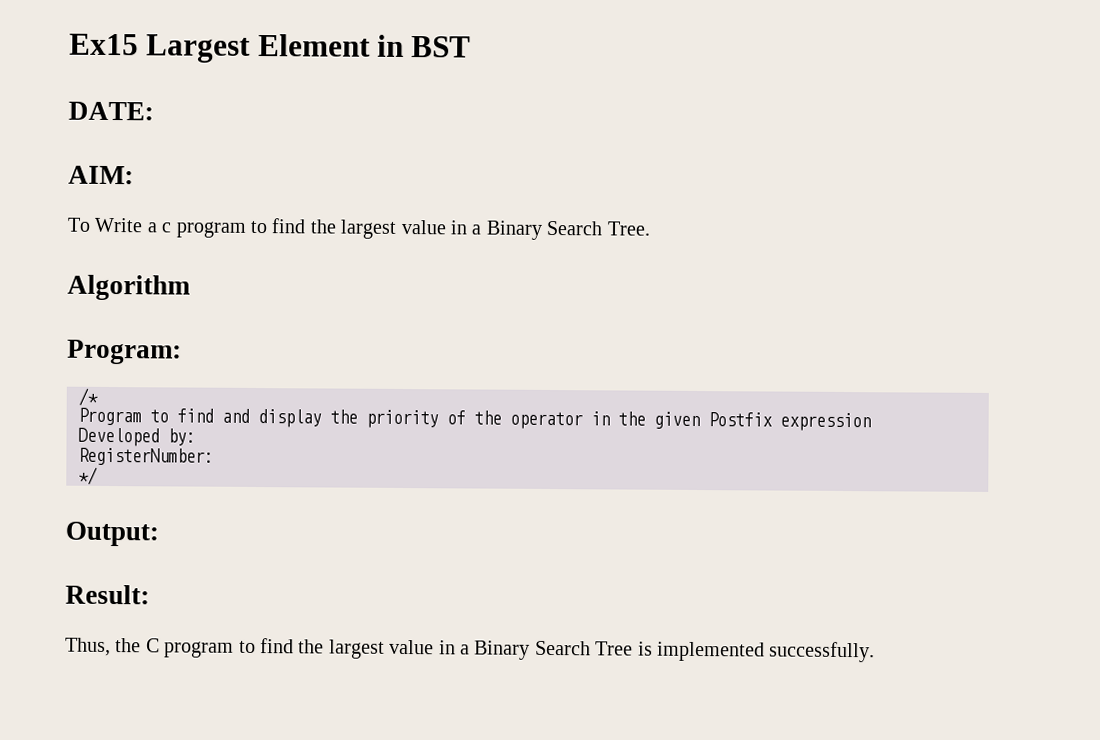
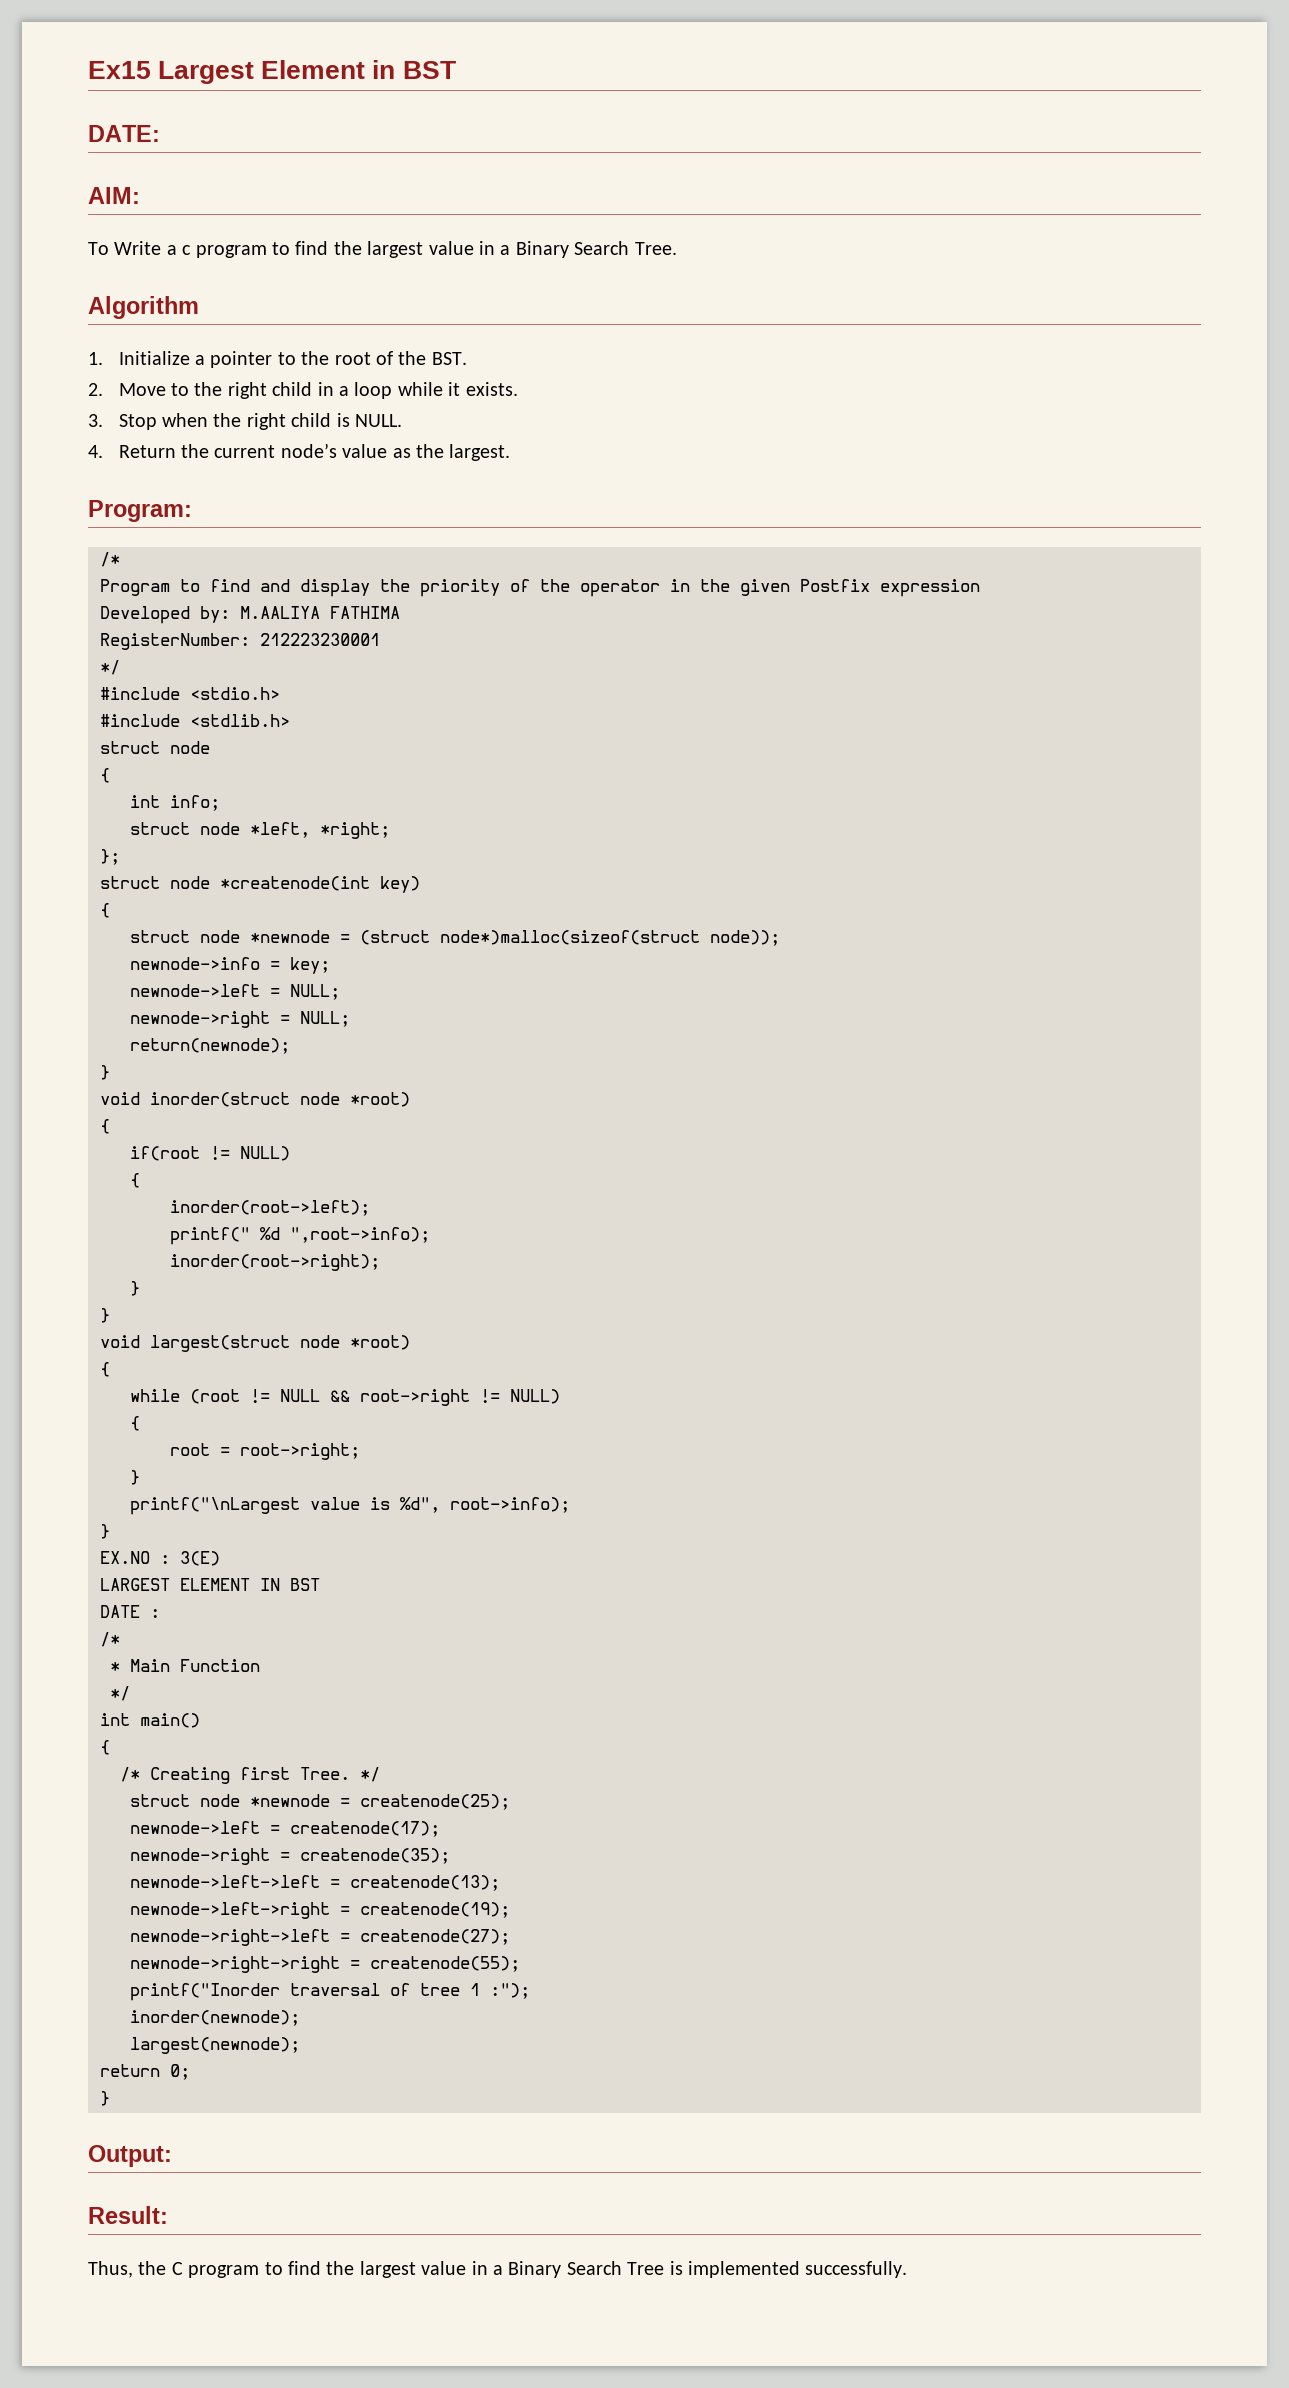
(191, 287) none -> [88,351,467,368] [88,382,518,399] [88,413,402,430] [88,443,511,461] // 1. Initialize a pointer to the root of the BST. // 2. Move to the right child in a loop while it exists. // 3. Stop when the right child is NULL. // 4. Return the current node’s value as the largest.
(196, 437) none -> [240,606,400,619] M.AALIYA FATHIMA
[78,466,98,485] // */ -> [260,633,380,646] [100,660,120,675] [100,687,280,700] [100,714,290,727] [100,741,210,754] [100,768,110,783] [130,795,220,811] [130,822,390,839] [100,849,120,865] [100,876,420,893] [100,903,110,918] [130,930,780,946] [130,957,330,974] [130,984,340,1000] [130,1011,350,1028] [130,1038,290,1054] [100,1065,110,1080] [100,1092,410,1107] [100,1119,110,1134] [130,1146,290,1161] [130,1173,140,1188] [170,1200,370,1216] [170,1227,430,1245] [170,1254,380,1271] [130,1281,140,1296] [100,1308,110,1323] [100,1335,410,1352] [100,1362,110,1377] [130,1389,560,1406] [130,1416,140,1431] [170,1443,360,1460] [130,1470,140,1485] [130,1497,570,1515] [100,1524,110,1539] [100,1551,220,1566] [100,1578,320,1591] [100,1605,160,1618] [100,1632,120,1647] [110,1659,260,1672] [110,1686,130,1701] [100,1713,200,1728] [100,1740,110,1755] [120,1767,380,1784] [130,1794,510,1810] [130,1821,440,1837] [130,1848,450,1865] [130,1875,500,1891] [130,1902,510,1919] [130,1929,510,1946] [130,1956,520,1973] [130,1983,530,2001] [130,2010,300,2026] [130,2037,300,2054] [100,2064,190,2080] [100,2091,110,2106] 212223230001 // */ // #include <stdio.h> // #include <stdlib.h> // struct node // { // int info; // struct node *left, *right; // }; // struct node *createnode(int key) // { // struct node *newnode = (struct node*)malloc(sizeof(struct node)); // newnode->info = key; // newnode->left = NULL; // newnode->right = NULL; // return(newnode); // } // void inorder(struct node *root) // { // if(root != NULL) // { // inorder(root->left); // printf(" %d ",root->info); // inorder(root->right); // } // } // void largest(struct node *root) // { // while (root != NULL && root->right != NULL) // { // root = root->right; // } // printf("\nLargest value is %d", root->info); // } // EX.NO : 3(E) // LARGEST ELEMENT IN BST // DATE : // /* // * Main Function // */ // int main() // { // /* Creating first Tree. */ // struct node *newnode = createnode(25); // newnode->left = createnode(17); // newnode->right = createnode(35); // newnode->left->left = createnode(13); // newnode->left->right = createnode(19); // newnode->right->left = createnode(27); // newnode->right->right = createnode(55); // printf("Inorder traversal of tree 1 :"); // inorder(newnode); // largest(newnode); // return 0; // }

